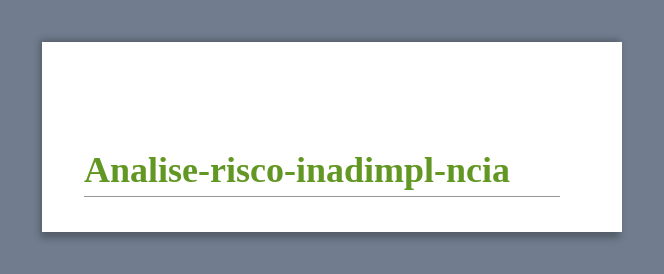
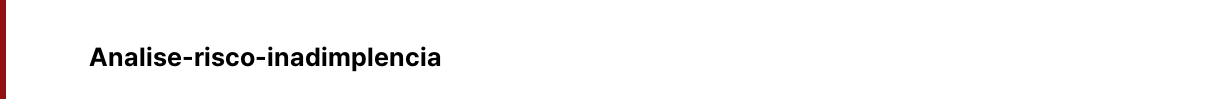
[84,157,510,190] Analise-risco-inadimpl-ncia -> [89,46,442,72] Analise-risco-inadimplencia

